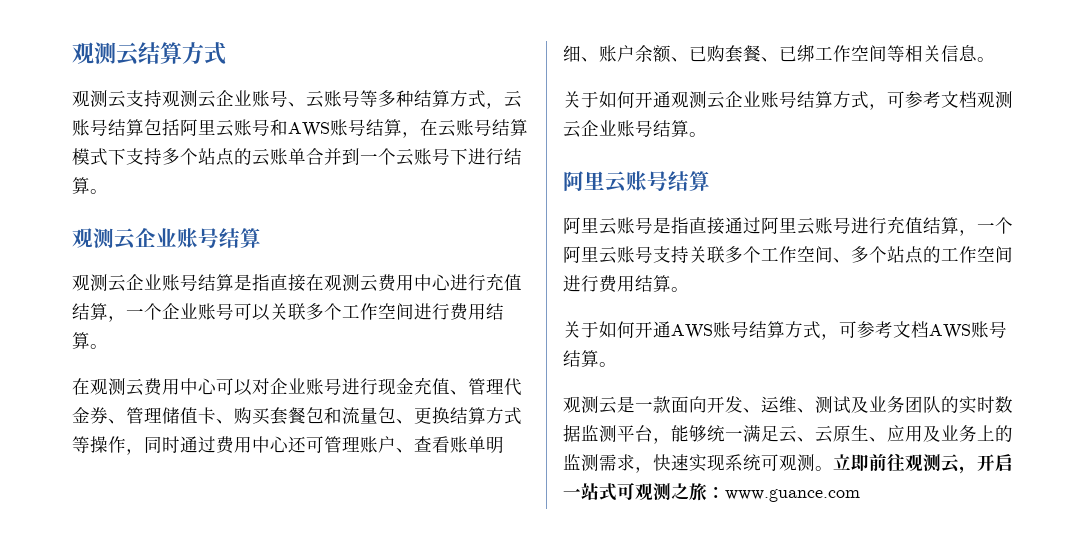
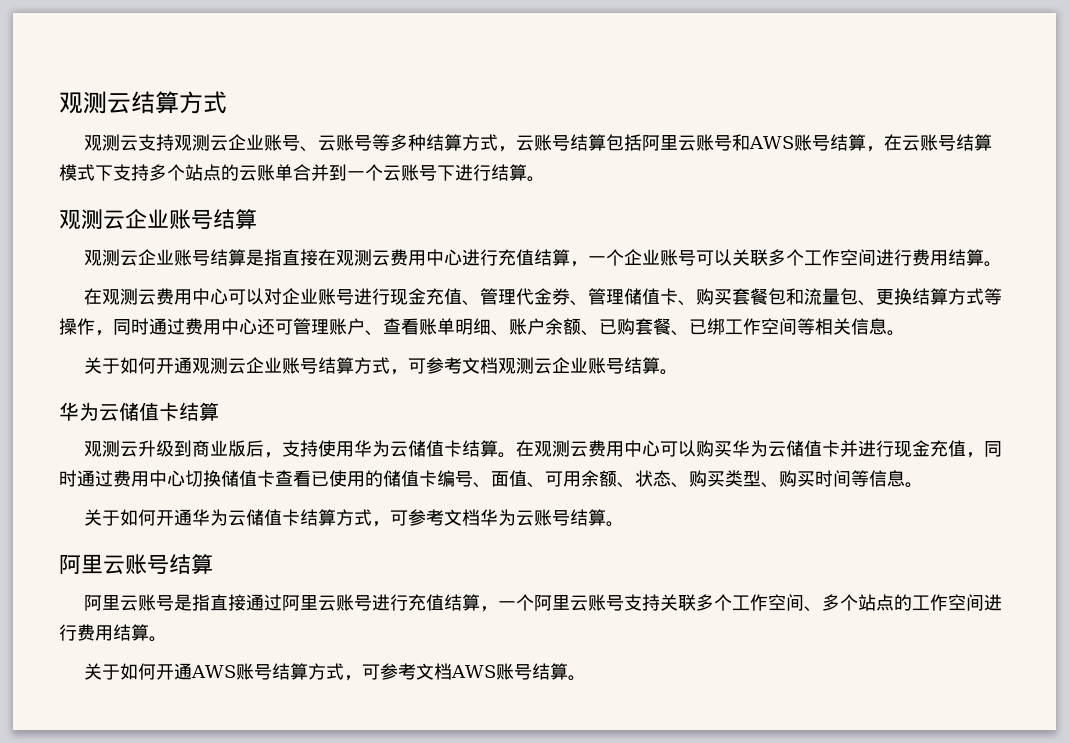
(707, 134) none -> [59,402,219,421] [84,440,1003,458] [59,470,923,488] [84,509,625,527] // 华为云储值卡结算 // 观测云升级到商业版后，支持使用华为云储值卡结算。在观测云费用中心可以购买华为云储值卡并进行现金充值，同时通过费用中心切换储值卡查看已使用的储值卡编号、面值、可用余额、状态、购买类型、购买时间等信息。 // 关于如何开通华为云储值卡结算方式，可参考文档华为云账号结算。
[563,396,1013,414] [563,424,1013,444] [563,453,1013,474] [563,482,860,502] // 观测云是一款面向开发、运维、测试及业务团队的实时数据监测平台，能够统一满足云、云原生、应用及业务上的监测需求，快速实现系统可观测。立即前往观测云，开启一站式可观测之旅：www.guance.com -> (587, 678) none

